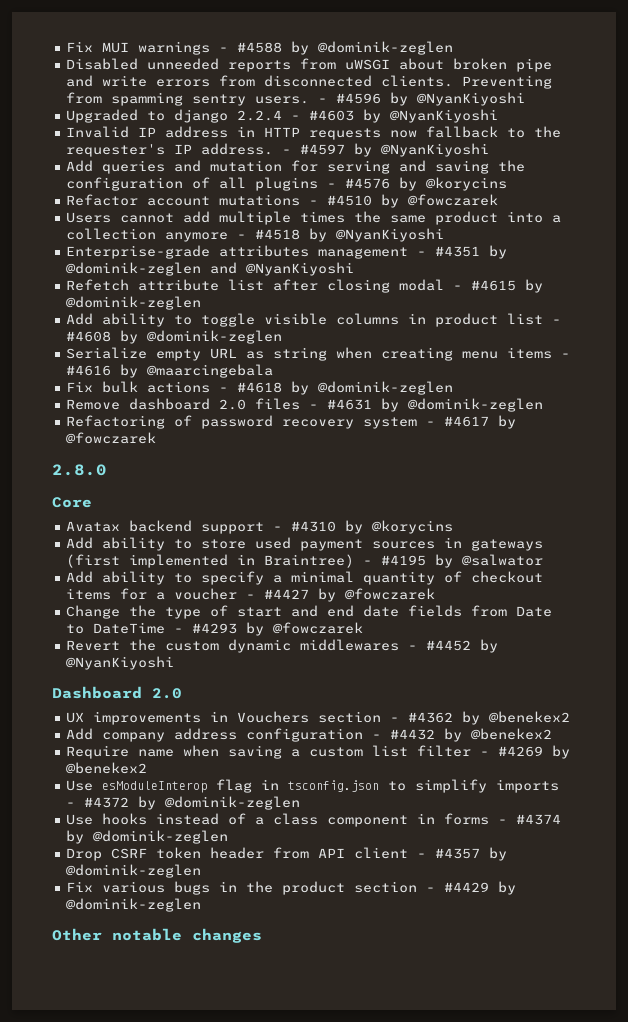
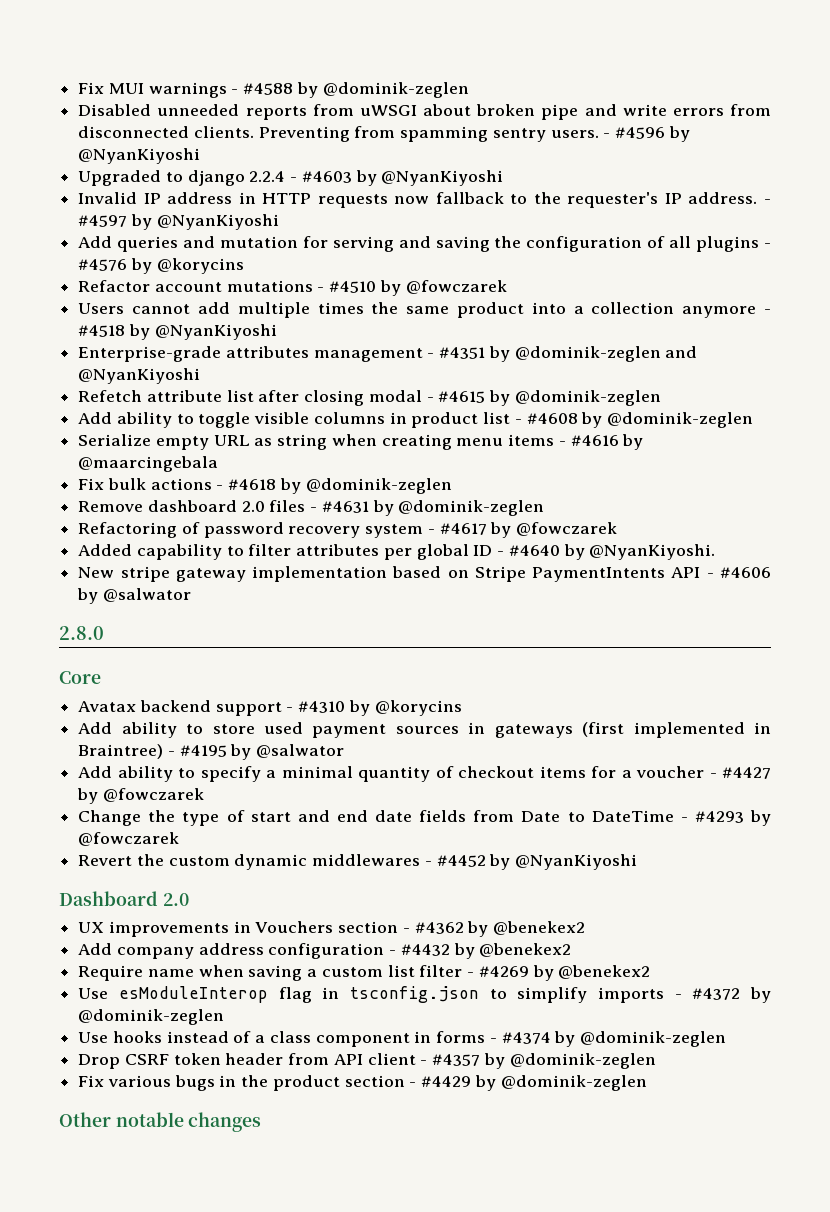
(157, 438) none -> [78,544,716,560] [78,566,771,582] [77,588,191,604] // Added capability to filter attributes per global ID - #4640 by @NyanKiyoshi. // New stripe gateway implementation based on Stripe PaymentIntents API - #4606 by @salwator

